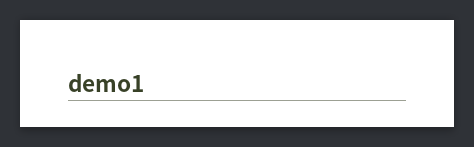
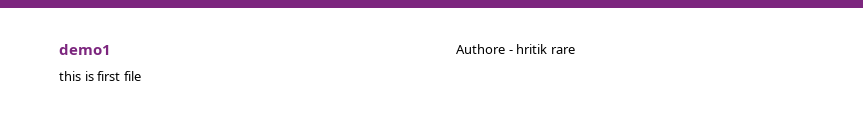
(144, 82) none -> [59,71,141,81] [456,44,575,54] // this is first file // Authore - hritik rare

